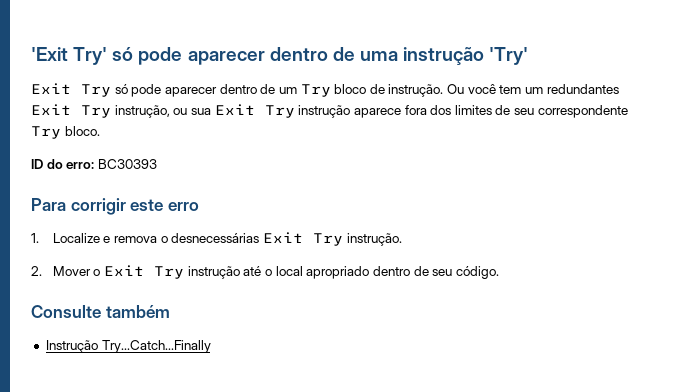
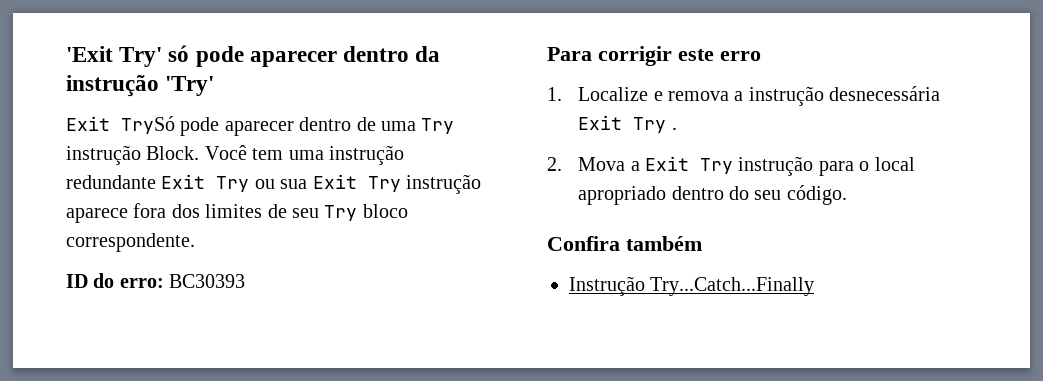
[332,47,398,61] de uma -> [415,46,441,62] da
[81,84,619,97] [31,104,170,118] Try só pode aparecer dentro de um Try bloco de instrução. Ou você tem um redundantes Exit Try instrução, -> [121,116,455,136] [66,145,404,165] [66,174,250,192] TrySó pode aparecer dentro de uma Try instrução Block. Você tem uma instrução redundante Exit Try
[537,105,628,118] [31,126,100,139] correspondente Try bloco. -> [324,204,408,221] [66,233,195,252] Try bloco correspondente.
[160,232,402,246] o desnecessárias Exit Try instrução. -> [734,86,941,106] [578,115,677,133] a instrução desnecessária Exit Try .
[52,265,262,279] Mover o Exit Try instrução até -> [578,156,854,176] Mova a Exit Try instrução para
[413,266,429,276] de -> [729,186,750,200] do
[31,305,101,318] Consulte -> [547,236,620,251] Confira

